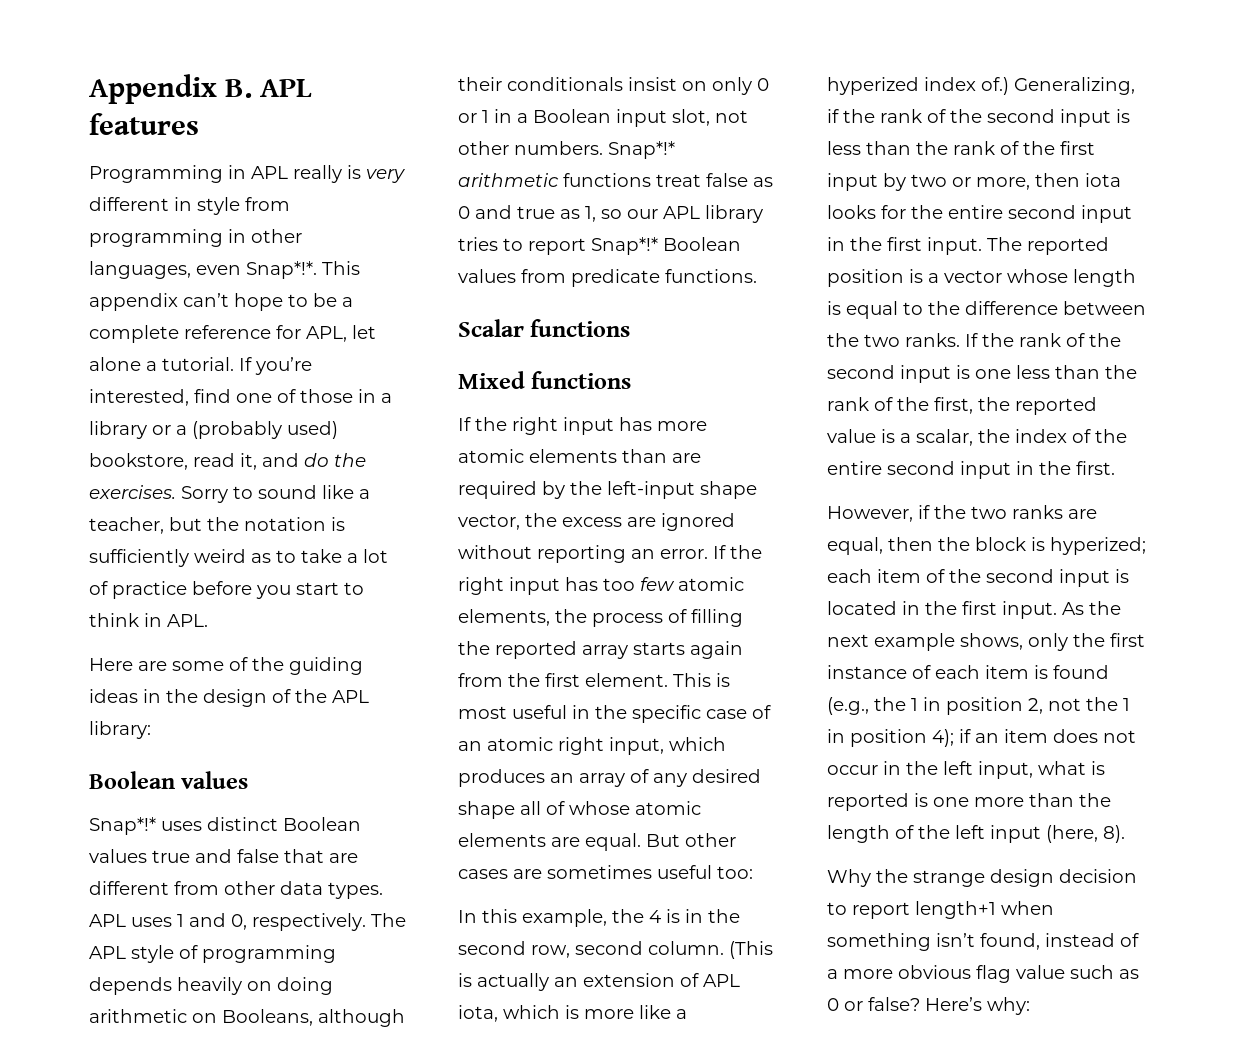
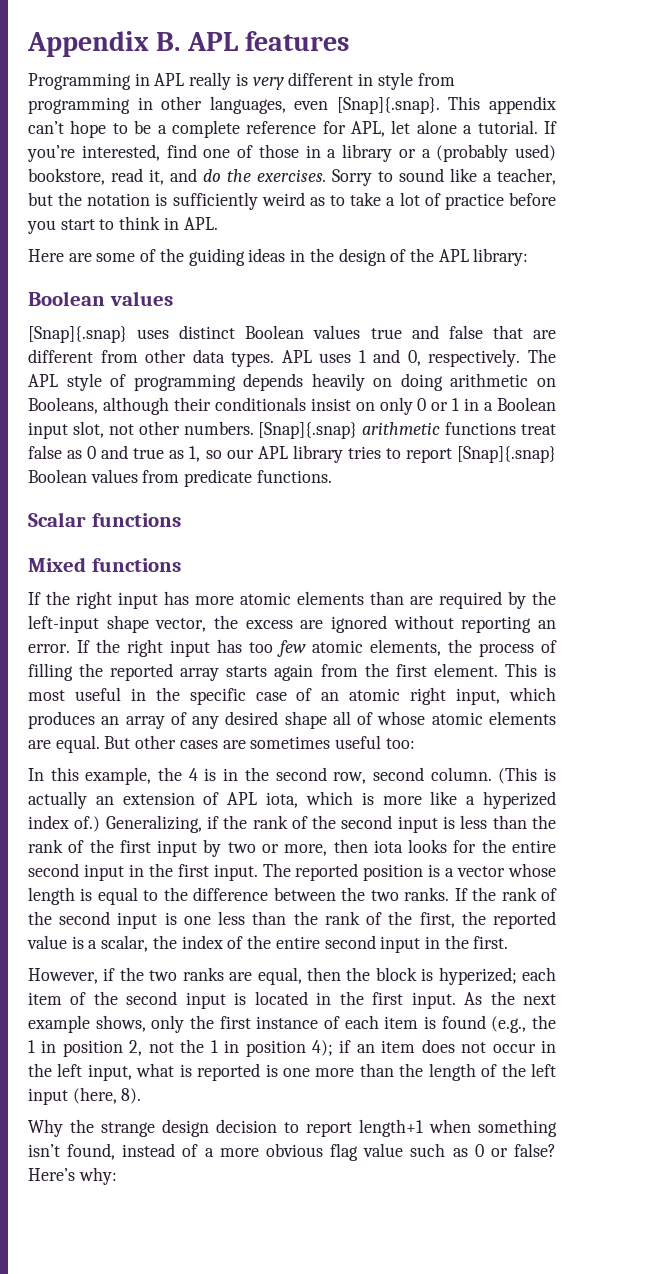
[246,261,317,279] Snap*!*. -> [336,97,440,114] [Snap]{.snap}.
[89,817,156,835] Snap*!* -> [28,326,127,343] [Snap]{.snap}
[608,141,675,159] Snap*!* -> [258,422,358,439] [Snap]{.snap}
[591,237,658,255] Snap*!* -> [457,446,556,463] [Snap]{.snap}

